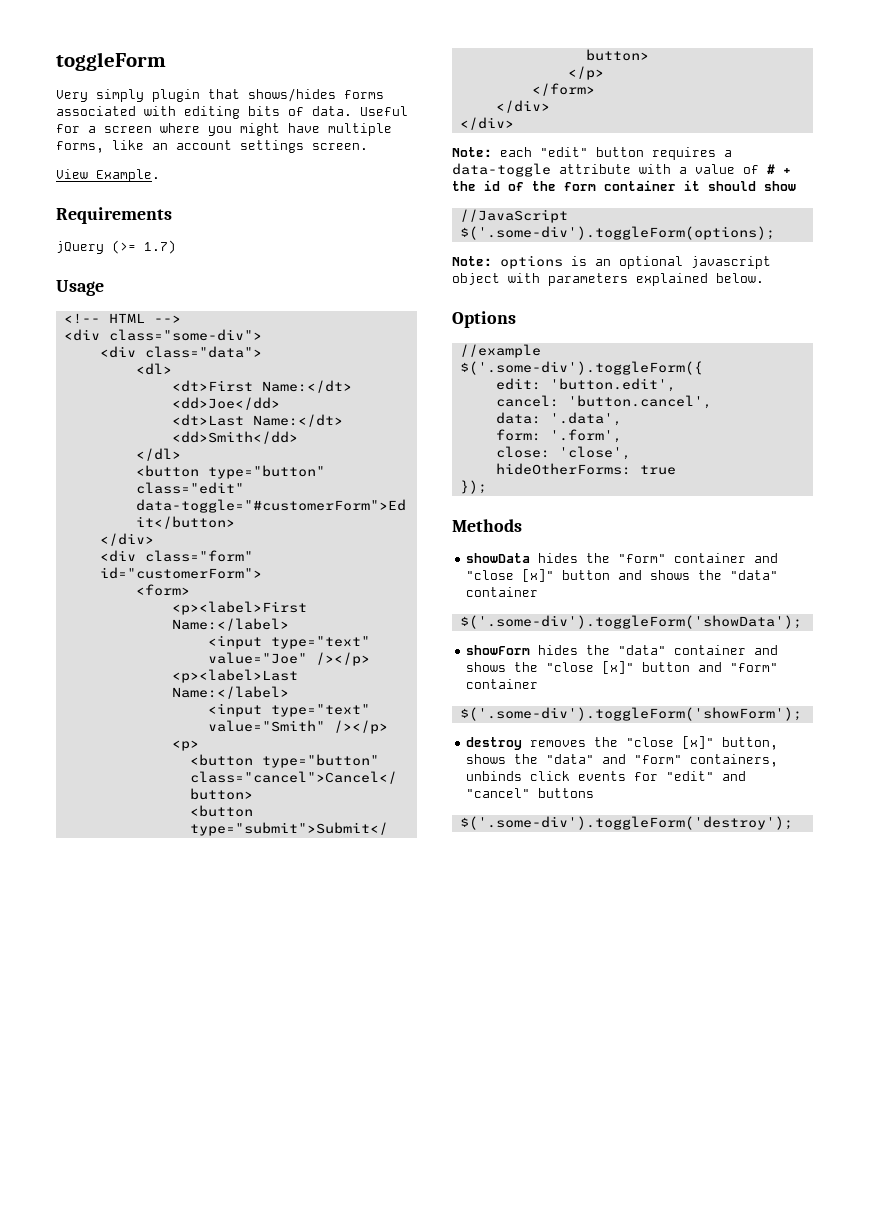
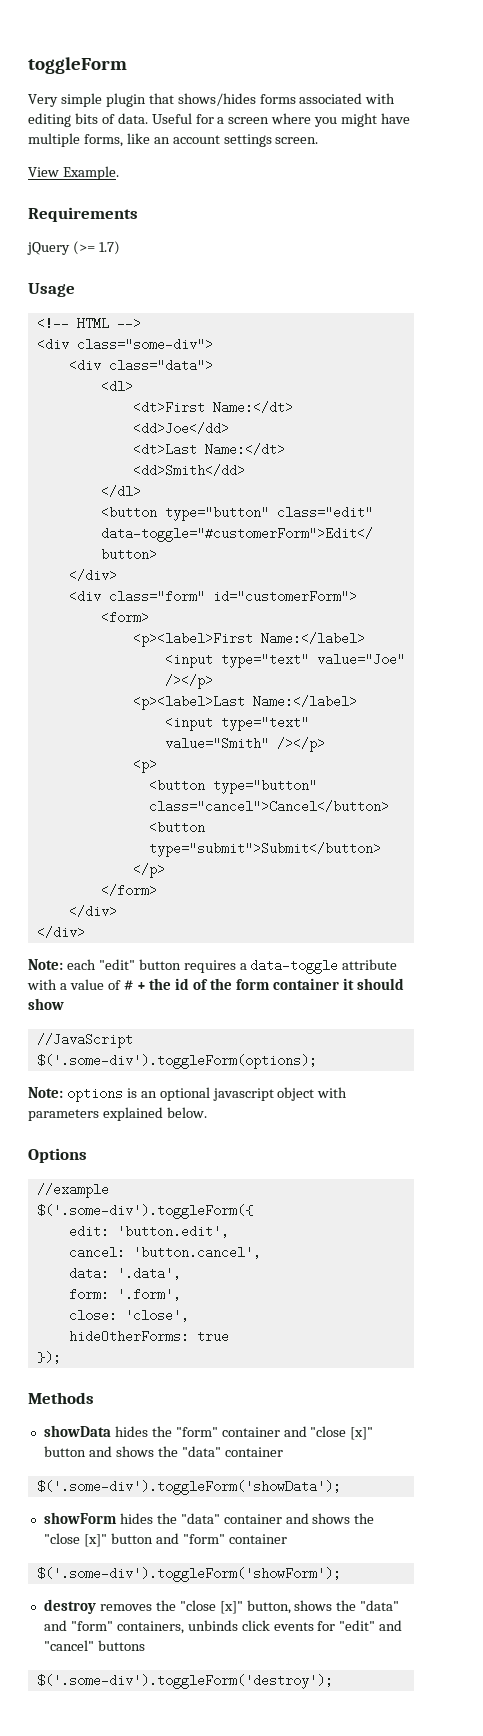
[96,89,144,102] simply -> [60,93,102,107] simple

